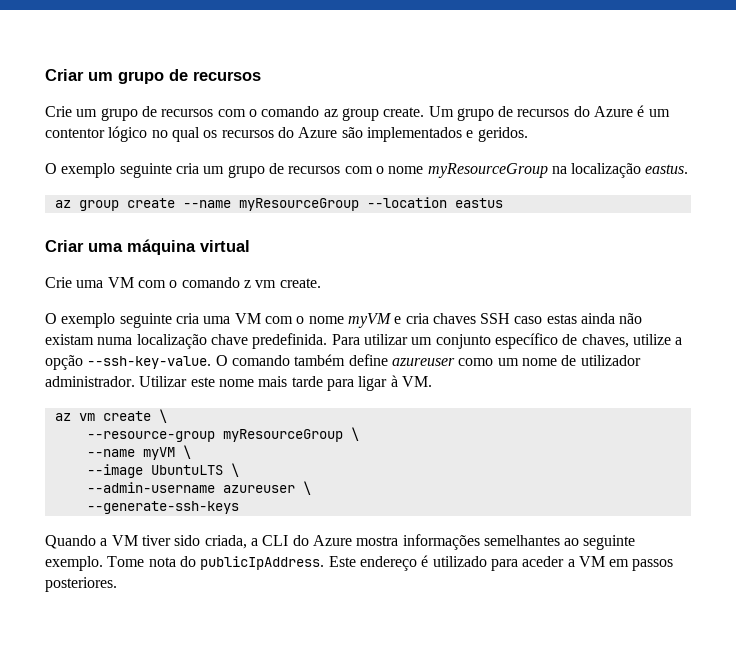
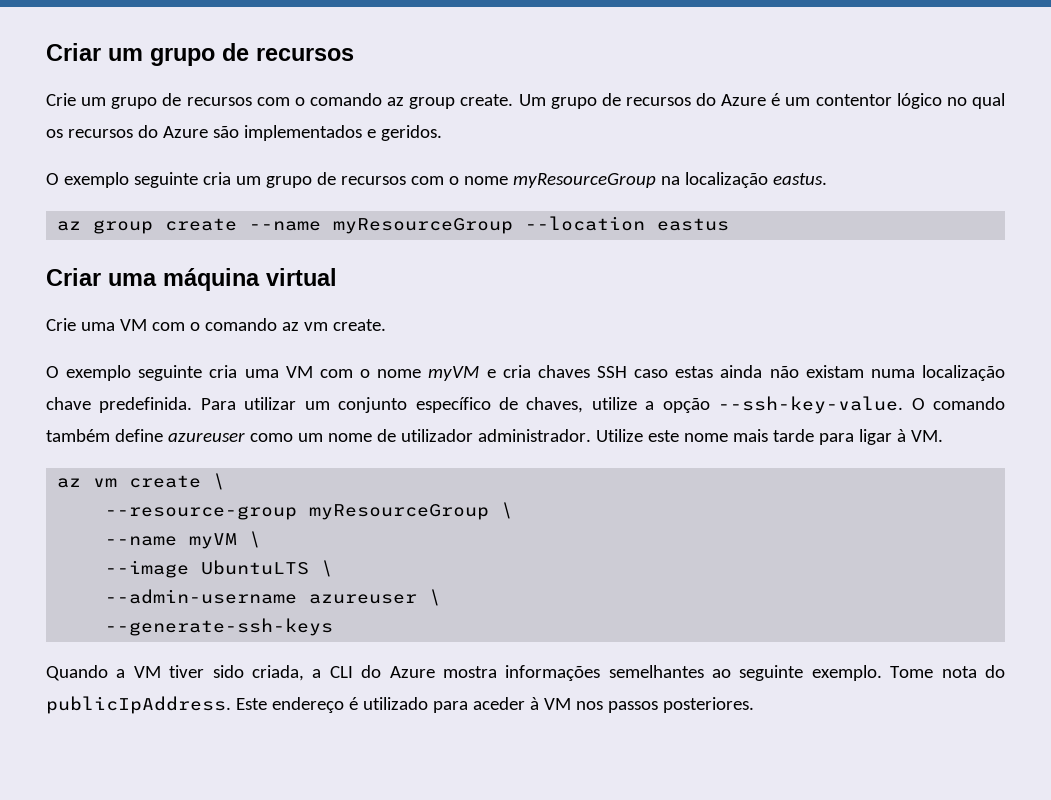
[243,280,251,288] z -> [281,322,299,331] az
[139,376,188,387] Utilizar -> [595,429,643,442] Utilize
[567,556,630,567] a VM em -> [529,697,603,710] à VM nos

